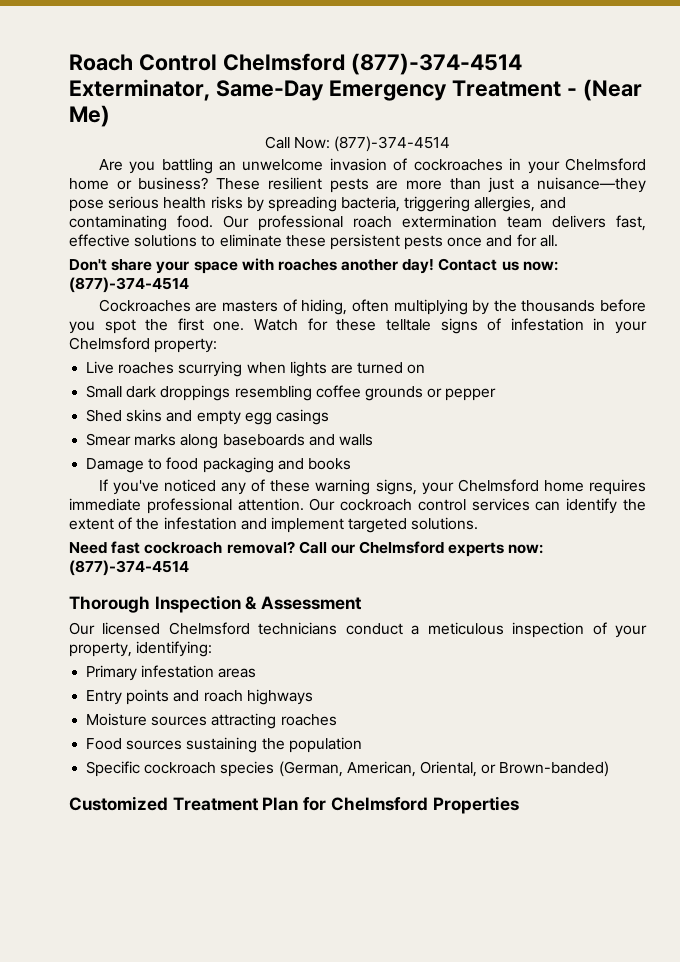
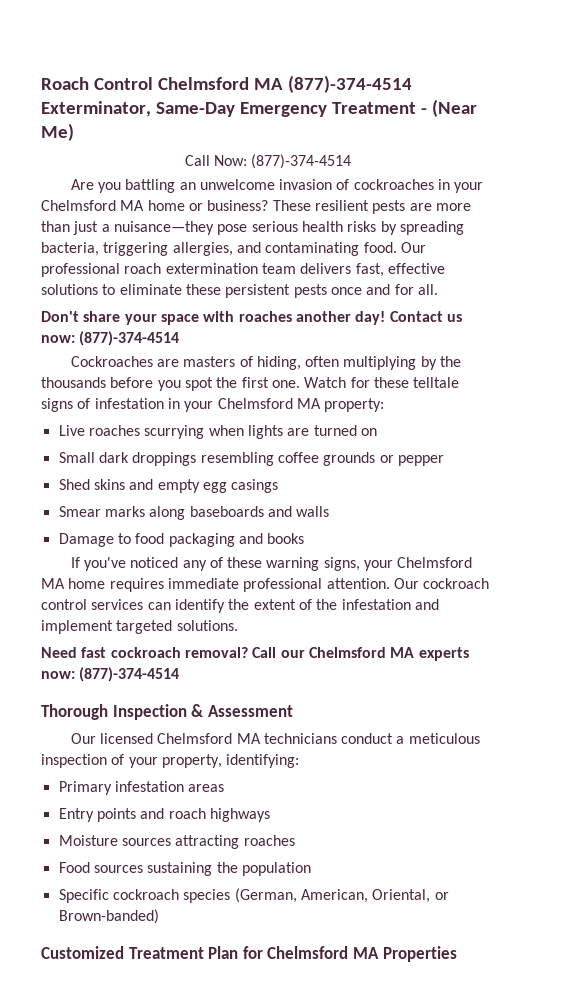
(345, 62) none -> [253,78,283,90] MA
(647, 164) none -> [120,200,145,211] MA
(150, 343) none -> [296,398,321,409] MA
(539, 485) none -> [41,578,65,589] MA
(445, 547) none -> [390,647,415,658] MA
(250, 628) none -> [236,733,261,744] MA
(428, 804) none -> [352,947,379,959] MA

